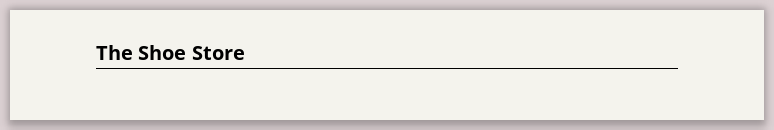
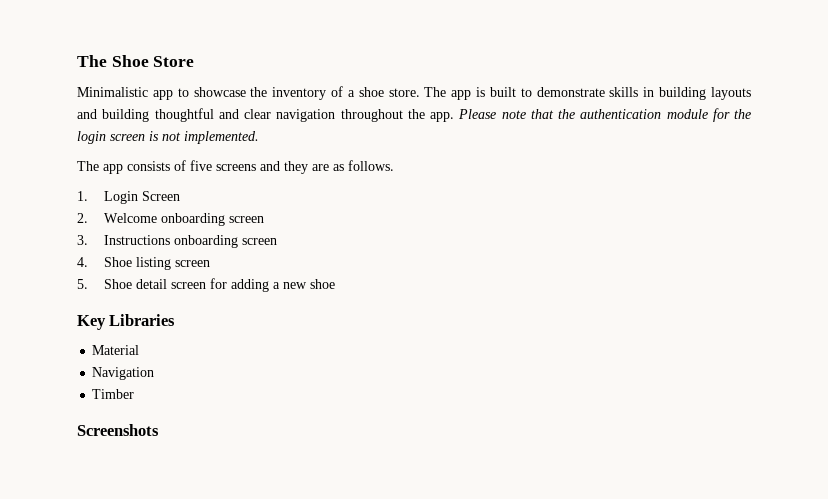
(245, 53) none -> [77,86,752,100] [77,108,751,122] [77,131,259,144] [77,160,394,174] [77,191,180,204] [77,213,264,226] [77,235,277,248] [77,257,210,270] [77,278,335,292] [77,314,176,330] [92,345,140,355] [92,367,155,380] [92,389,135,399] [77,424,159,436] // Minimalistic app to showcase the inventory of a shoe store. The app is built to demonstrate skills in building layouts and building thoughtful and clear navigation throughout the app. Please note that the authentication module for the login screen is not implemented. // The app consists of five screens and they are as follows. // 1. Login Screen // 2. Welcome onboarding screen // 3. Instructions onboarding screen // 4. Shoe listing screen // 5. Shoe detail screen for adding a new shoe // Key Libraries // Material // Navigation // Timber // Screenshots

